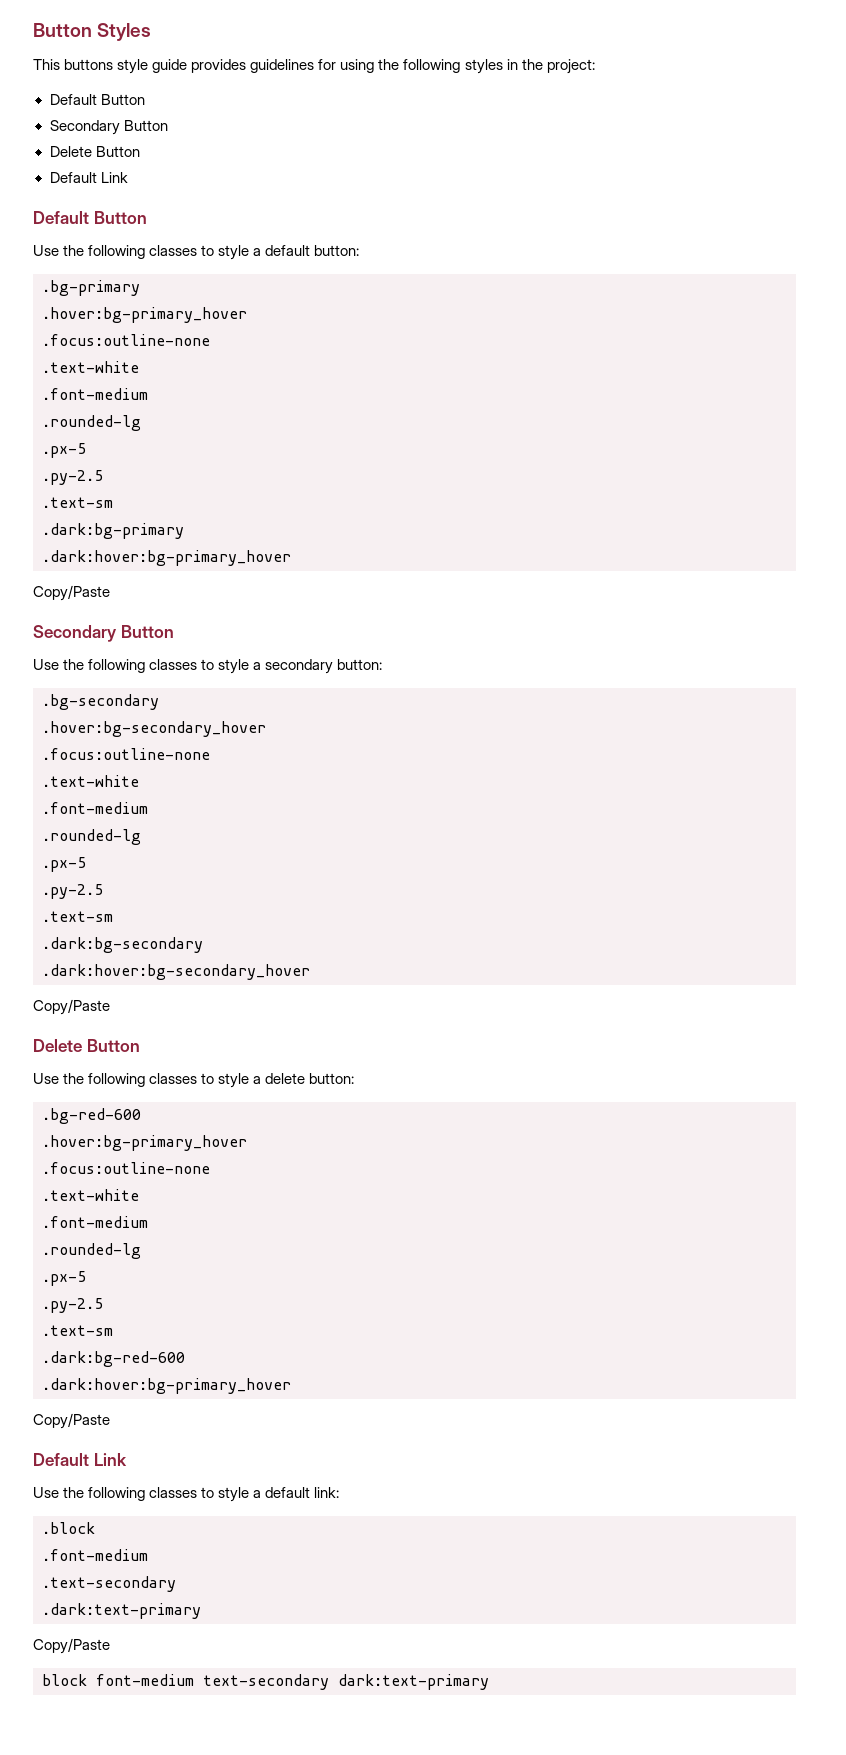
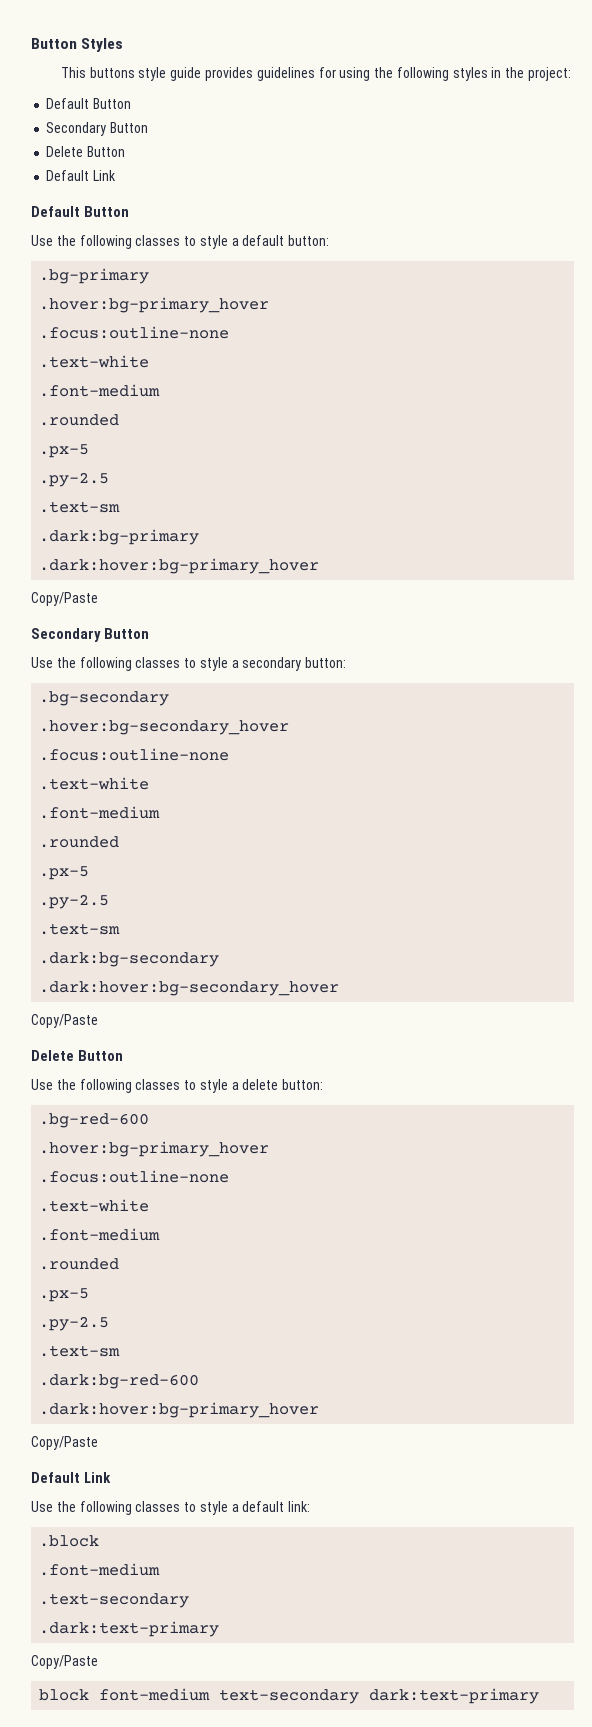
[42,415,141,431] .rounded-lg -> [39,414,120,426] .rounded
[42,829,141,845] .rounded-lg -> [39,836,120,848] .rounded
[42,1243,141,1259] .rounded-lg -> [39,1258,120,1270] .rounded

